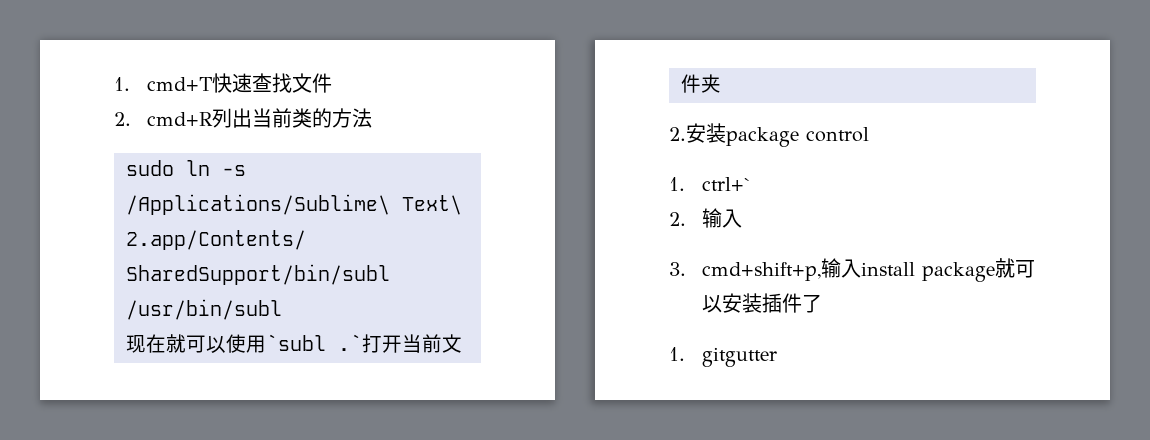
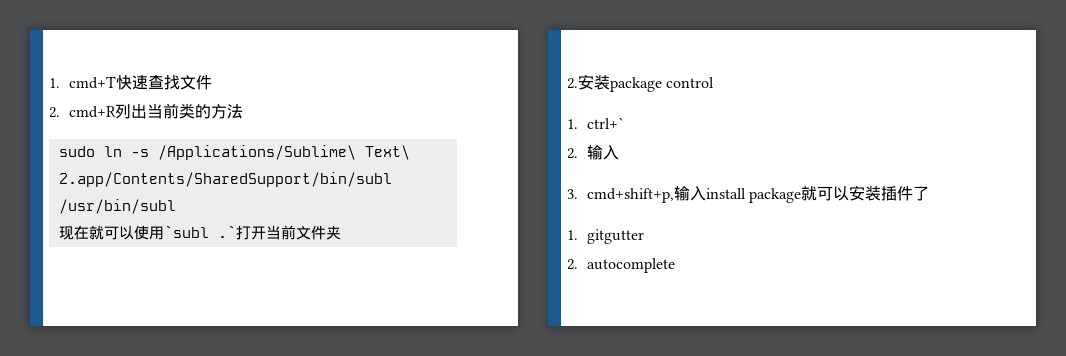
(778, 357) none -> [567,258,675,273] // 2. autocomplete

